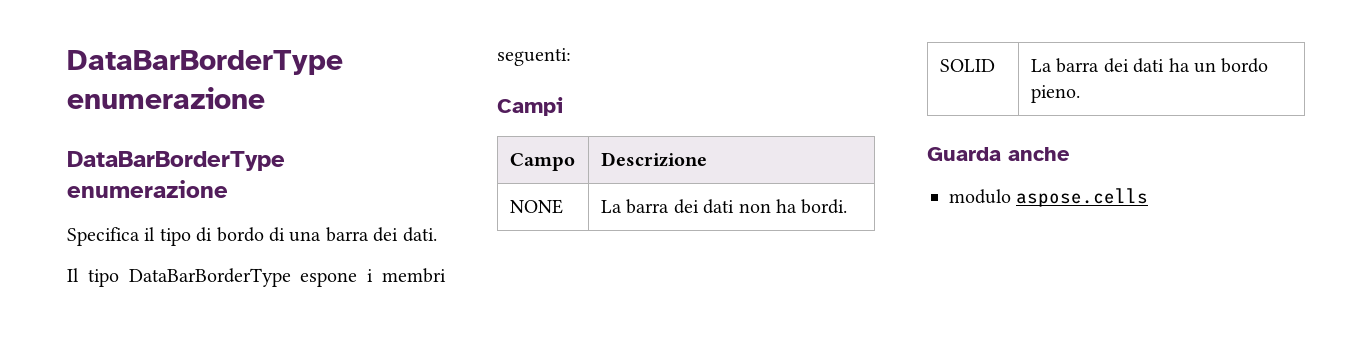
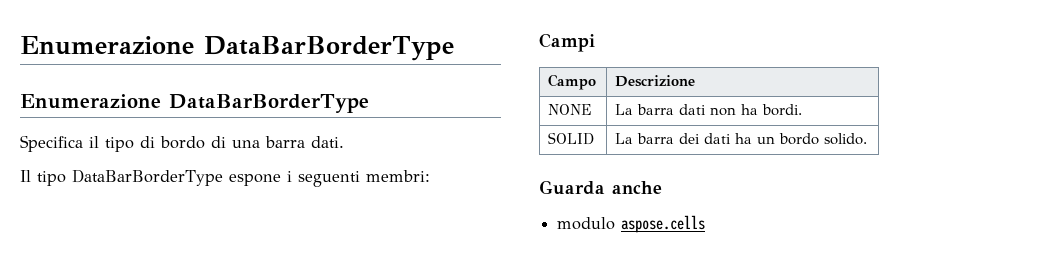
[67,50,343,75] [67,87,265,109] [67,151,285,171] [67,180,228,198] DataBarBorderType enumerazione // DataBarBorderType enumerazione -> [20,36,454,61] [20,94,369,113] Enumerazione DataBarBorderType // Enumerazione DataBarBorderType
[373,227,399,242] dei -> (305, 142) none
[382,268,446,283] [497,48,571,66] membri seguenti: -> [297,170,430,187] seguenti membri:
[673,199,699,214] dei -> (675, 109) none
[1030,85,1080,103] pieno. -> [824,133,868,145] solido.

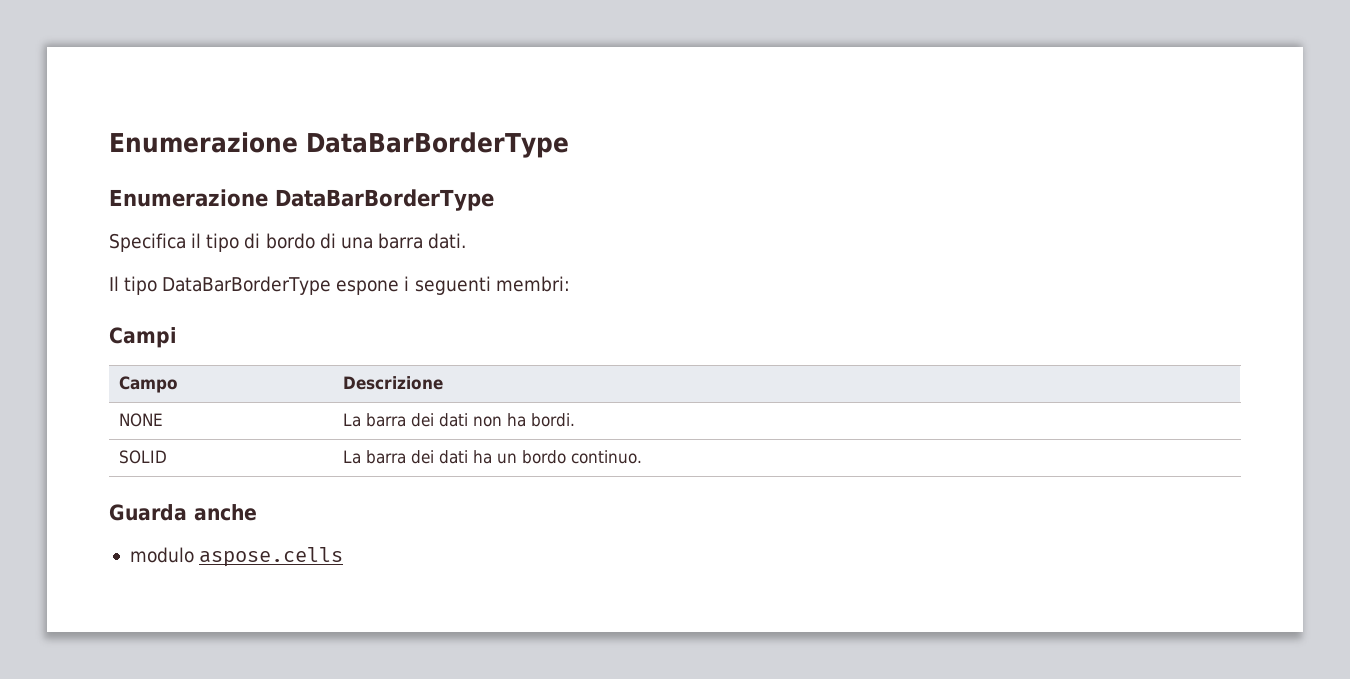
(675, 109) none -> [411,413,435,427] dei
[824,133,868,145] solido. -> [571,450,643,464] continuo.

